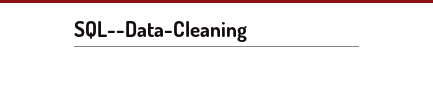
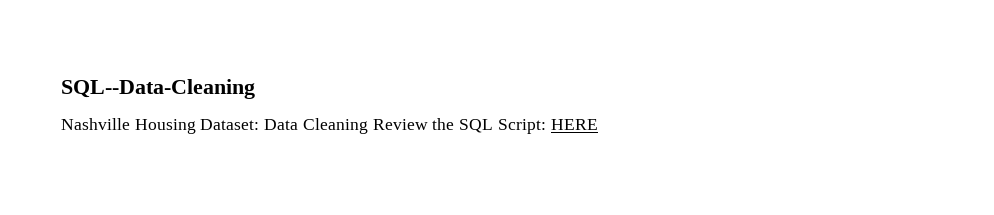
(247, 31) none -> [61,118,598,134] // Nashville Housing Dataset: Data Cleaning Review the SQL Script: HERE

